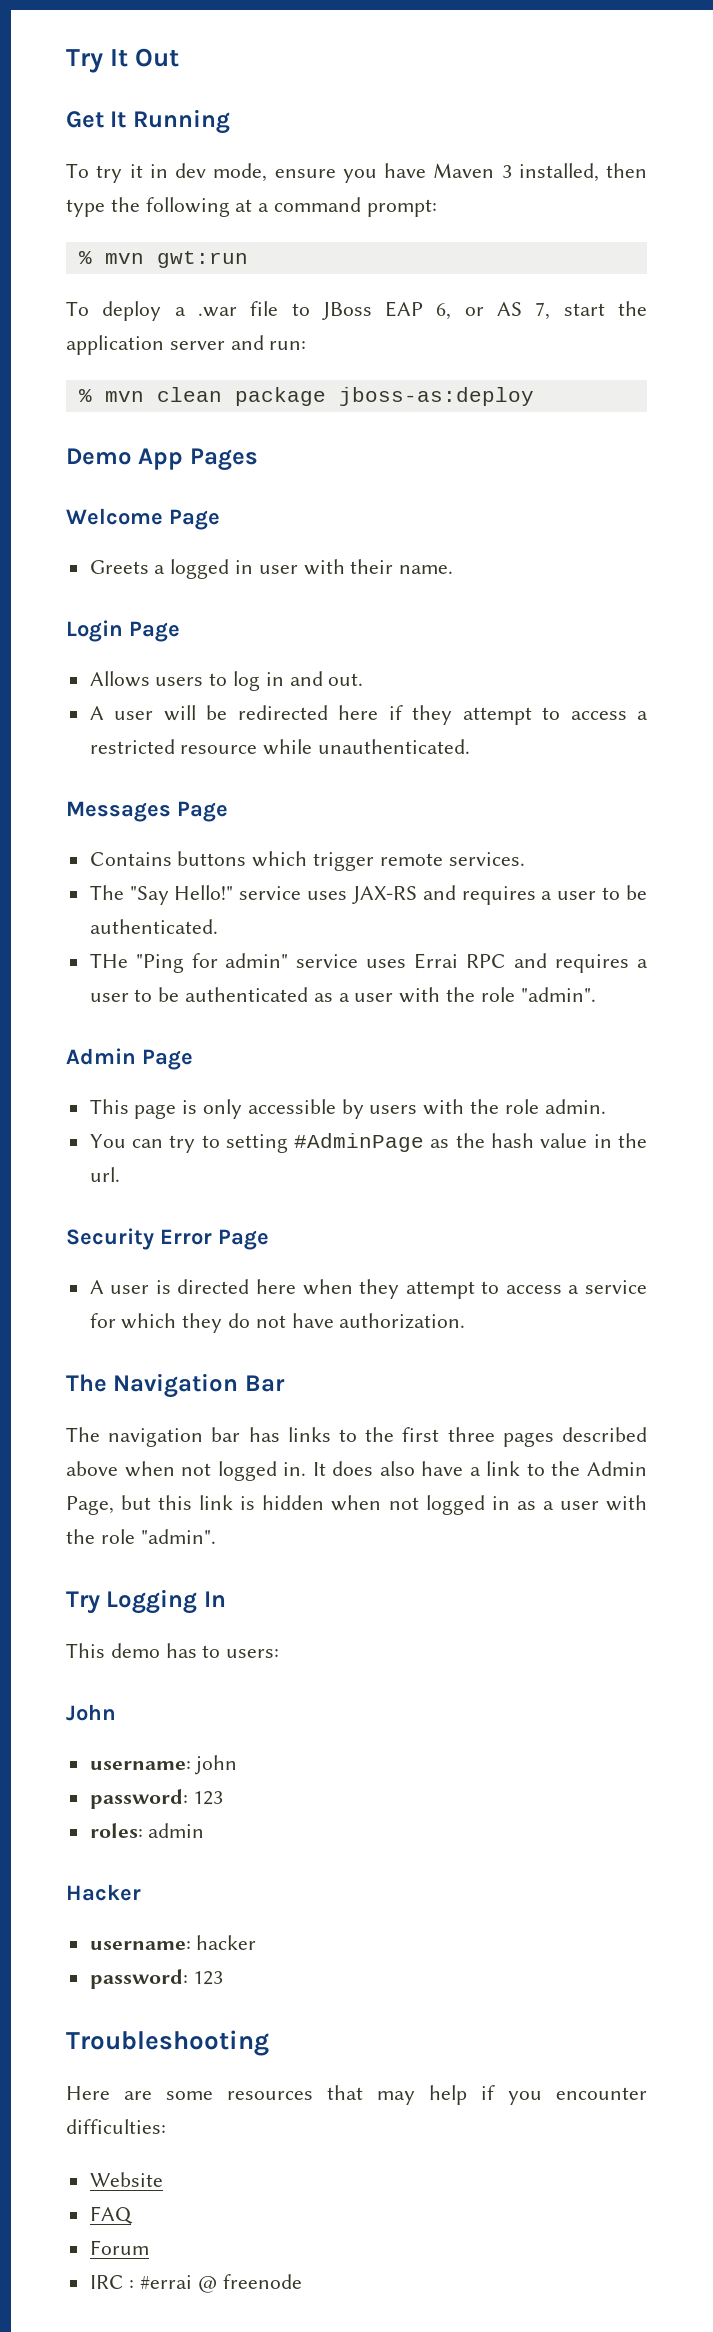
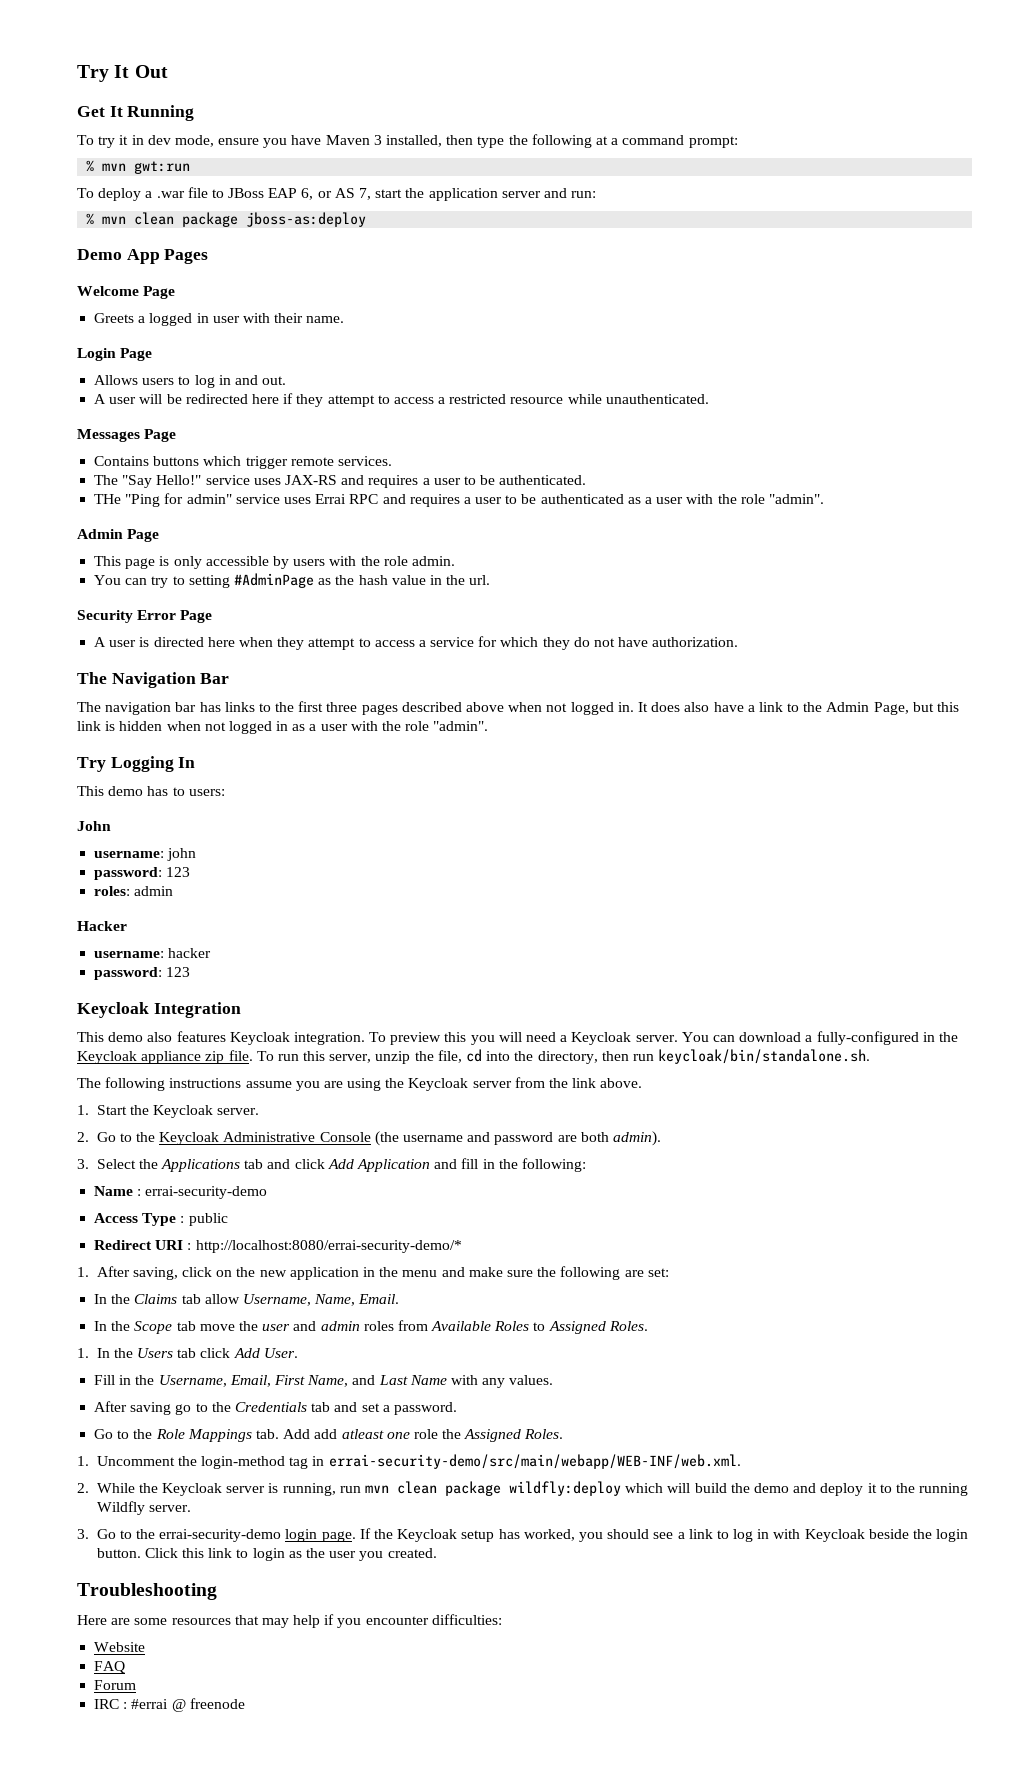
(224, 1978) none -> [77,1002,241,1018] [77,1031,958,1045] [77,1049,871,1064] [77,1077,643,1091] [77,1105,260,1118] [77,1131,661,1146] [77,1158,586,1172] [94,1186,268,1199] [94,1213,228,1226] [94,1240,462,1253] [77,1266,669,1280] [94,1294,400,1306] [94,1320,648,1334] [77,1348,298,1358] [94,1375,554,1388] [94,1401,457,1415] [94,1429,564,1442] [77,1454,741,1469] [77,1481,969,1496] [96,1501,191,1515] [77,1528,969,1542] [96,1548,437,1561] // Keycloak Integration // This demo also features Keycloak integration. To preview this you will need a Keycloak server. You can download a fully-configured in the Keycloak appliance zip file. To run this server, unzip the file, cd into the directory, then run keycloak/bin/standalone.sh. // The following instructions assume you are using the Keycloak server from the link above. // 1. Start the Keycloak server. // 2. Go to the Keycloak Administrative Console (the username and password are both admin). // 3. Select the Applications tab and click Add Application and fill in the following: // Name : errai-security-demo // Access Type : public // Redirect URI : http://localhost:8080/errai-security-demo/* // 1. After saving, click on the new application in the menu and make sure the following are set: // In the Claims tab allow Username, Name, Email. // In the Scope tab move the user and admin roles from Available Roles to Assigned Roles. // 1. In the Users tab click Add User. // Fill in the Username, Email, First Name, and Last Name with any values. // After saving go to the Credentials tab and set a password. // Go to the Role Mappings tab. Add add atleast one role the Assigned Roles. // 1. Uncomment the login-method tag in errai-security-demo/src/main/webapp/WEB-INF/web.xml. // 2. While the Keycloak server is running, run mvn clean package wildfly:deploy which will build the demo and deploy it to the running Wildfly server. // 3. Go to the errai-security-demo login page. If the Keycloak setup has worked, you should see a link to log in with Keycloak beside the login button. Click this link to login as the user you created.

